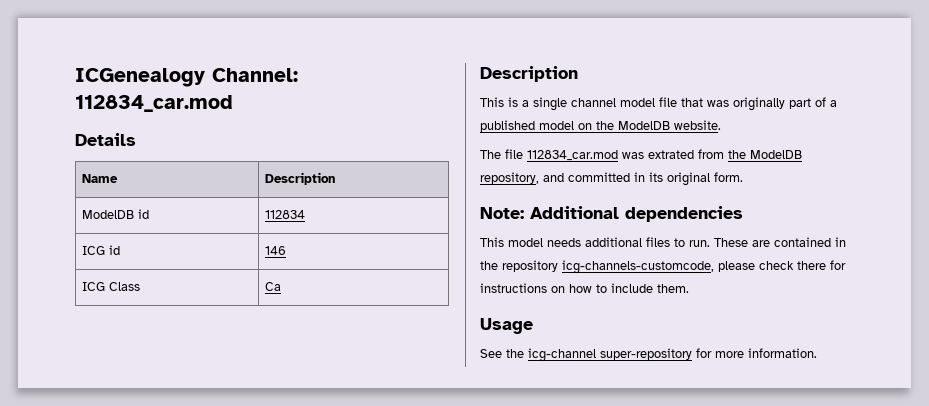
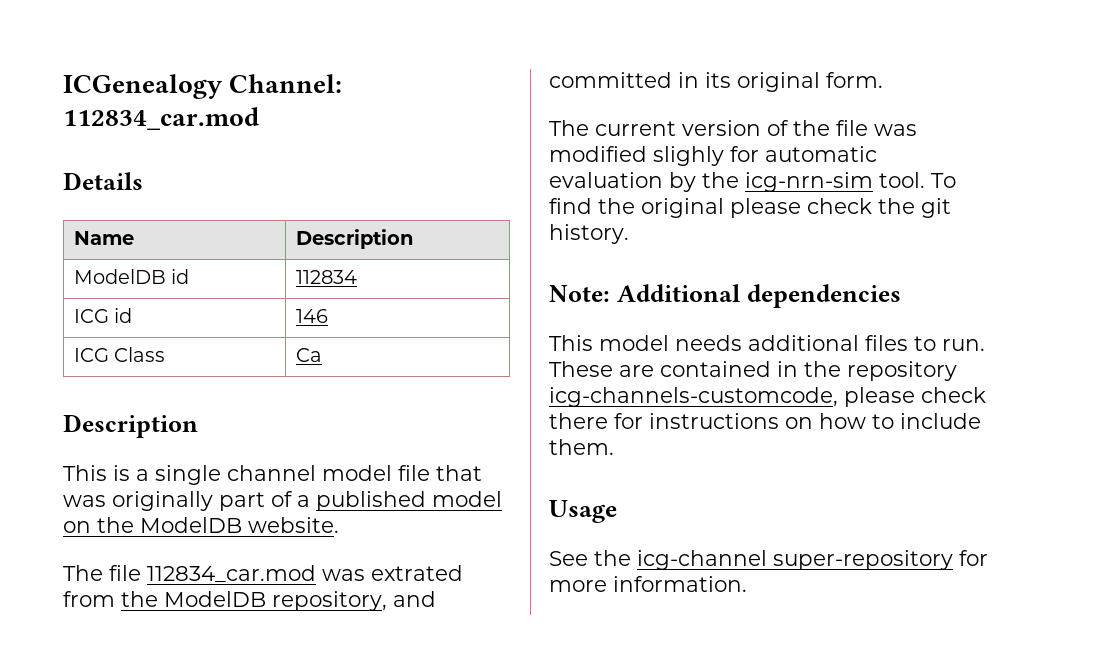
(743, 177) none -> [549,120,917,136] [549,146,877,166] [549,172,956,192] [549,198,951,218] [549,224,629,244] // The current version of the file was modified slighly for automatic evaluation by the icg-nrn-sim tool. To find the original please check the git history.

